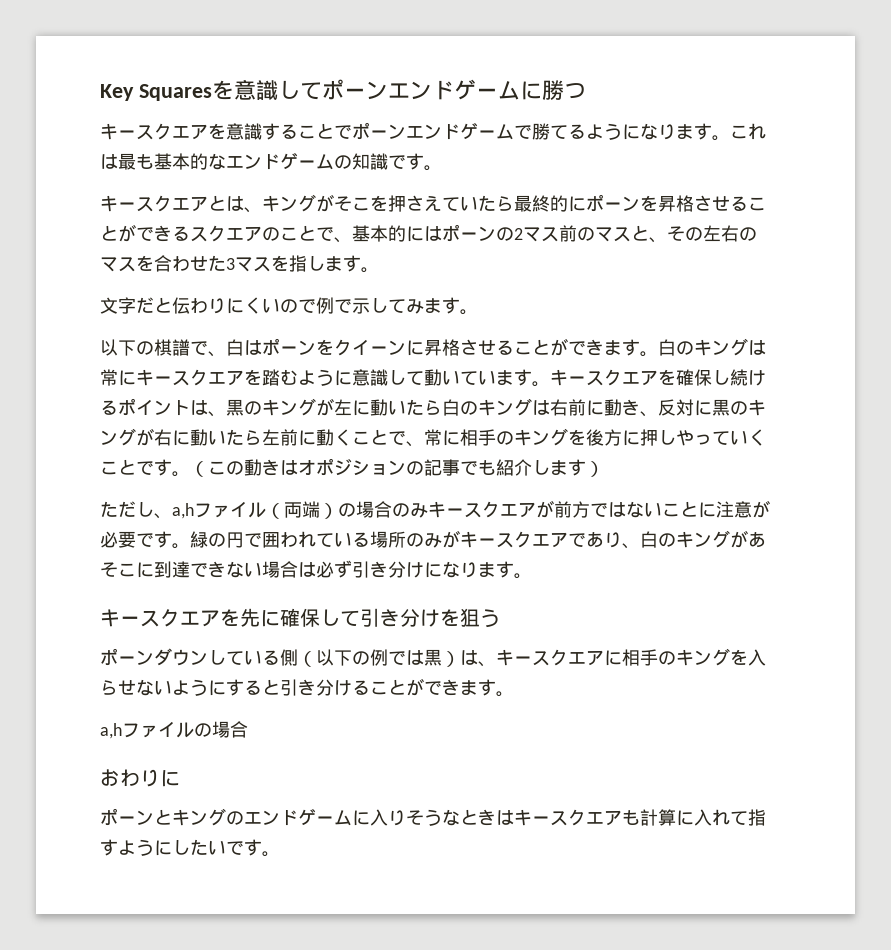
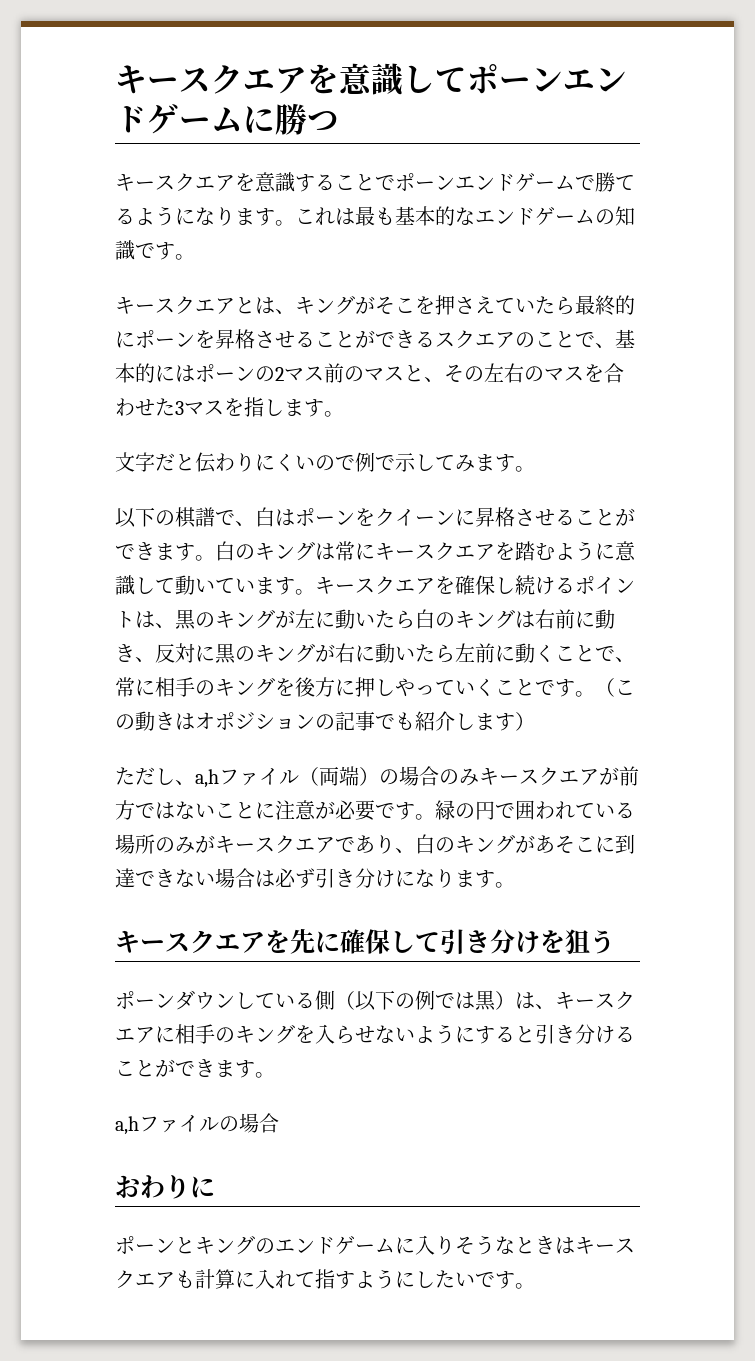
[100,84,212,101] Key Squares -> [115,65,307,94] キースクエア

